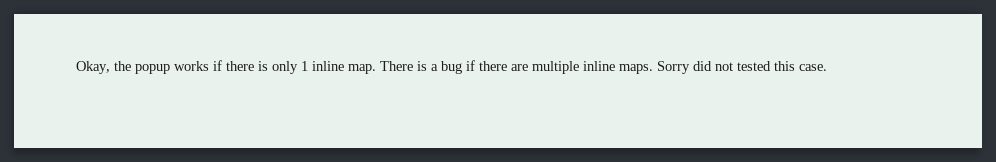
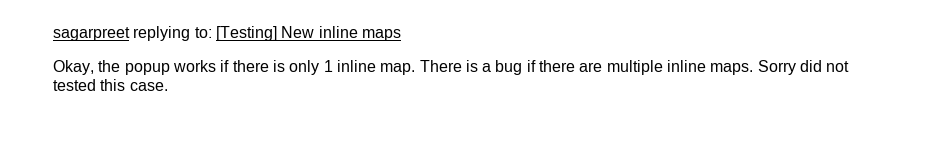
(76, 67) none -> [53,26,401,41] sagarpreet replying to: [Testing] New inline maps //

